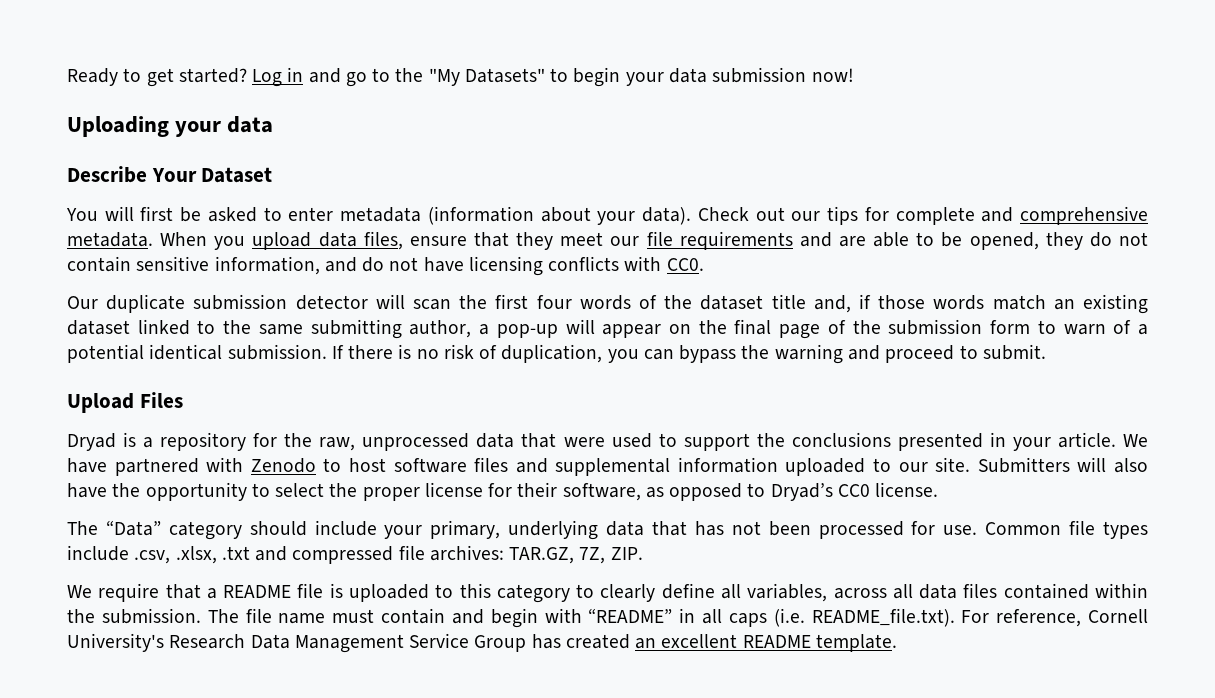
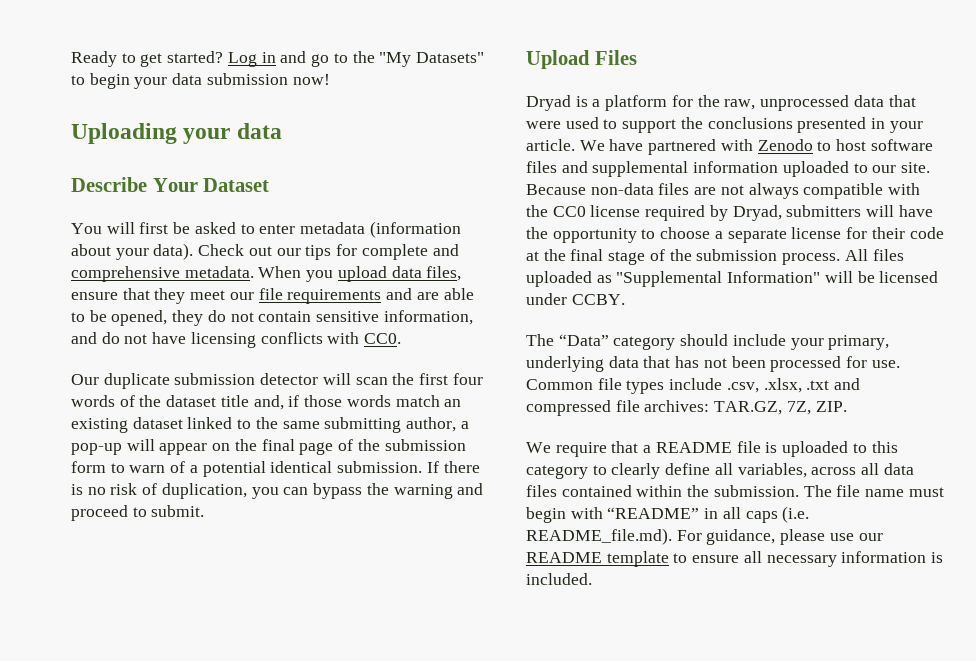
[160,432,247,451] repository -> [605,95,668,111] platform
[977,457,1148,473] [67,482,939,501] Submitters will also have the opportunity to select the proper license for their software, as opposed to Dryad’s CC0 license. -> [526,183,921,199] [526,205,933,221] [526,227,944,243] [526,249,904,265] [526,271,939,287] [526,293,625,305] Because non-data files are not always compatible with the CC0 license required by Dryad, submitters will have the opportunity to choose a separate license for their code at the final stage of the submission process. All files uploaded as "Supplemental Information" will be licensed under CCBY.
[381,608,484,624] contain and -> (944, 492) none
[811,608,1149,627] [67,633,897,653] README_file.txt). For reference, Cornell University's Research Data Management Service Group has created an excellent README template. -> [526,528,883,545] [526,551,944,567] [526,573,592,585] README_file.md). For guidance, please use our README template to ensure all necessary information is included.

